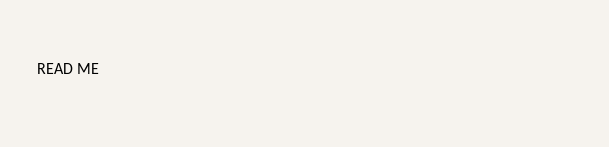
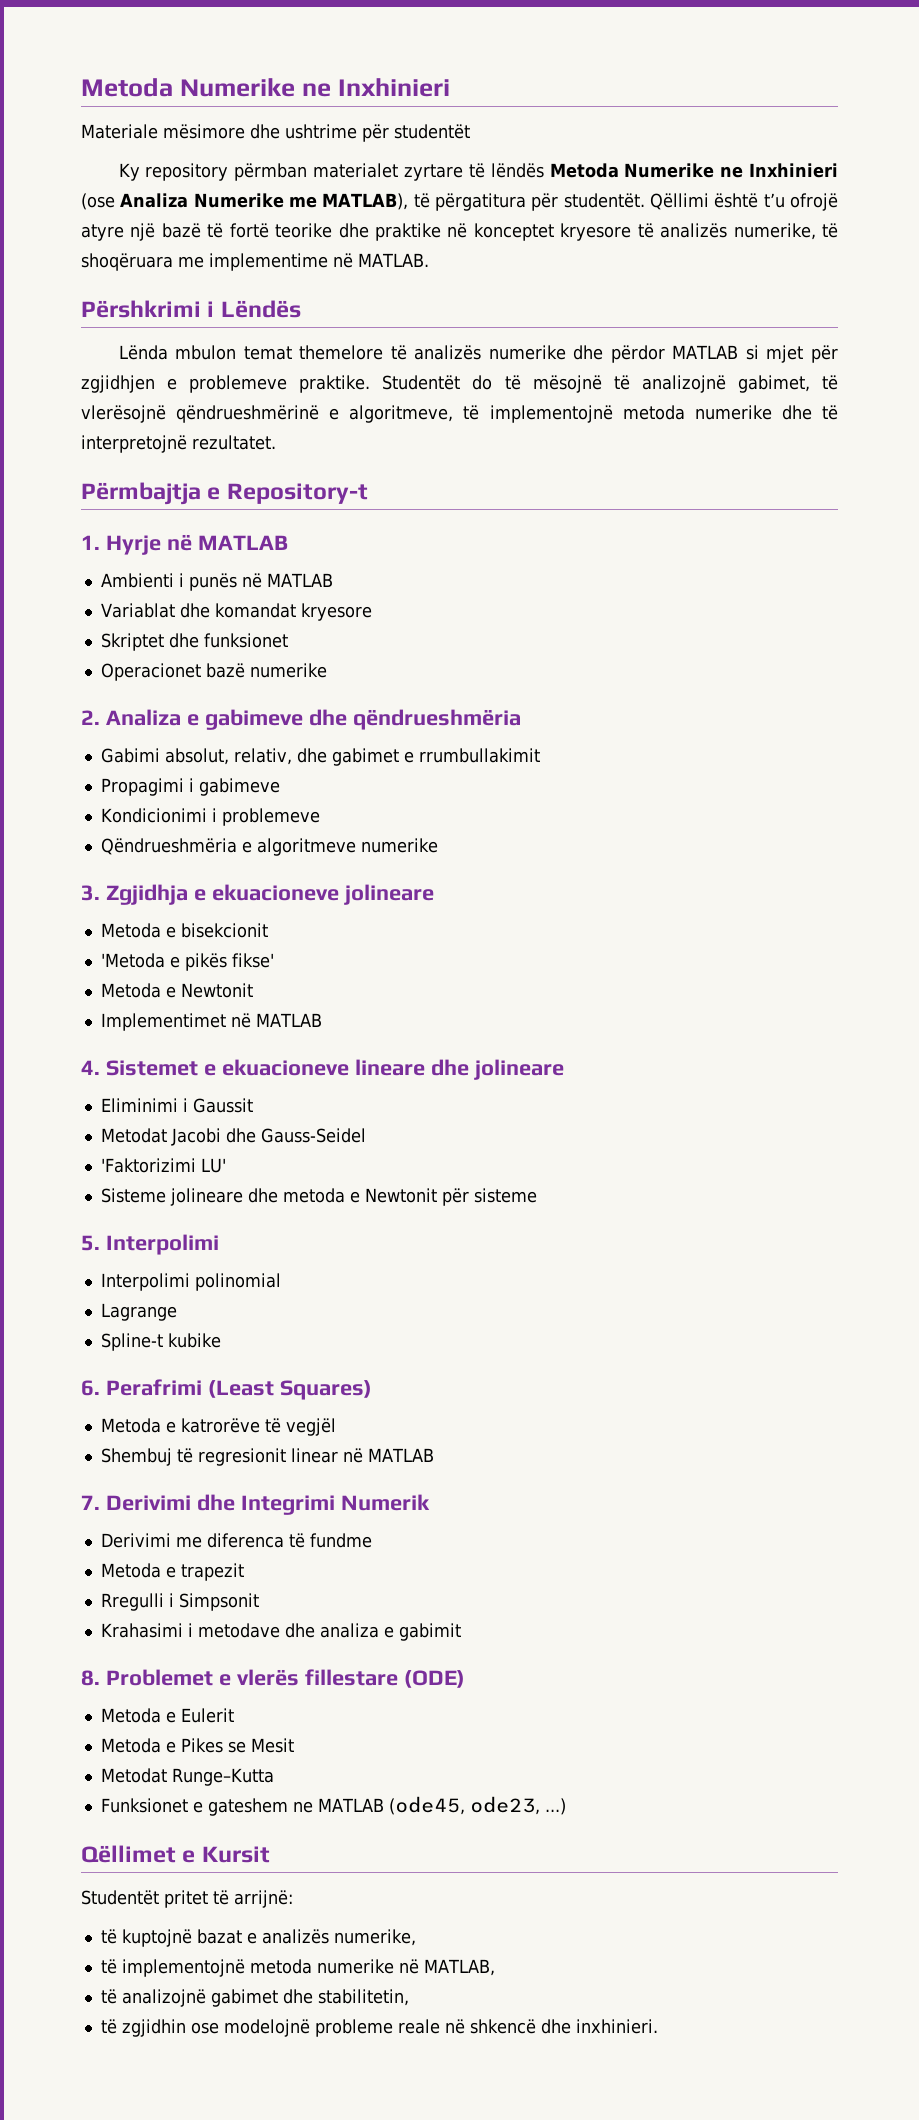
[37,63,100,74] READ ME -> [81,78,450,97] [81,124,470,142] [118,163,838,181] [81,193,838,211] [81,223,839,241] [81,253,429,271] [81,300,301,318] [118,345,838,363] [81,375,838,393] [81,405,838,423] [81,435,276,453] [81,482,368,505] [81,534,288,555] [100,573,333,591] [100,603,372,621] [100,633,288,651] [100,663,327,681] [81,709,521,730] [100,748,540,766] [100,778,280,796] [100,808,320,826] [100,838,438,856] [81,884,434,905] [100,923,268,938] [100,953,274,971] [100,983,253,998] [100,1013,322,1031] [81,1059,564,1080] [100,1098,253,1113] [100,1128,366,1146] [100,1158,226,1173] [100,1188,537,1206] [81,1234,219,1255] [100,1273,281,1291] [100,1303,177,1321] [100,1333,221,1351] [81,1379,372,1400] [100,1418,336,1436] [100,1448,434,1466] [81,1494,430,1515] [100,1533,372,1548] [100,1563,244,1581] [100,1593,259,1611] [100,1623,461,1641] [81,1669,465,1688] [100,1708,234,1723] [100,1738,294,1753] [100,1768,274,1786] [100,1796,566,1816] [81,1845,270,1863] [81,1890,293,1908] [100,1929,416,1947] [100,1959,495,1977] [100,1989,409,2007] [100,2019,658,2037] Metoda Numerike ne Inxhinieri // Materiale mësimore dhe ushtrime për studentët // Ky repository përmban materialet zyrtare të lëndës Metoda Numerike ne Inxhinieri (ose Analiza Numerike me MATLAB), të përgatitura për studentët. Qëllimi është t’u ofrojë atyre një bazë të fortë teorike dhe praktike në konceptet kryesore të analizës numerike, të shoqëruara me implementime në MATLAB. // Përshkrimi i Lëndës // Lënda mbulon temat themelore të analizës numerike dhe përdor MATLAB si mjet për zgjidhjen e problemeve praktike. Studentët do të mësojnë të analizojnë gabimet, të vlerësojnë qëndrueshmërinë e algoritmeve, të implementojnë metoda numerike dhe të interpretojnë rezultatet. // Përmbajtja e Repository-t // 1. Hyrje në MATLAB // Ambienti i punës në MATLAB // Variablat dhe komandat kryesore // Skriptet dhe funksionet // Operacionet bazë numerike // 2. Analiza e gabimeve dhe qëndrueshmëria // Gabimi absolut, relativ, dhe gabimet e rrumbullakimit // Propagimi i gabimeve // Kondicionimi i problemeve // Qëndrueshmëria e algoritmeve numerike // 3. Zgjidhja e ekuacioneve jolineare // Metoda e bisekcionit // 'Metoda e pikës fikse' // Metoda e Newtonit // Implementimet në MATLAB // 4. Sistemet e ekuacioneve lineare dhe jolineare // Eliminimi i Gaussit // Metodat Jacobi dhe Gauss-Seidel // 'Faktorizimi LU' // Sisteme jolineare dhe metoda e Newtonit për sisteme // 5. Interpolimi // Interpolimi polinomial // Lagrange // Spline-t kubike // 6. Perafrimi (Least Squares) // Metoda e katrorëve të vegjël // Shembuj të regresionit linear në MATLAB // 7. Derivimi dhe Integrimi Numerik // Derivimi me diferenca të fundme // Metoda e trapezit // Rregulli i Simpsonit // Krahasimi i metodave dhe analiza e gabimit // 8. Problemet e vlerës fillestare (ODE) // Metoda e Eulerit // Metoda e Pikes se Mesit // Metodat Runge–Kutta // Funksionet e gateshem ne MATLAB (ode45, ode23, ...) // Qëllimet e Kursit // Studentët pritet të arrijnë: // të kuptojnë bazat e analizës numerike, // të implementojnë metoda numerike në MATLAB, // të analizojnë gabimet dhe stabilitetin, // të zgjidhin ose modelojnë probleme reale në shkencë dhe inxhinieri.

